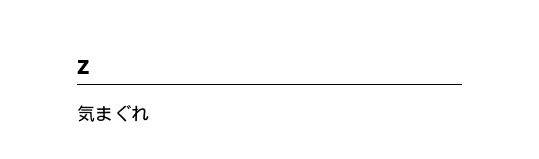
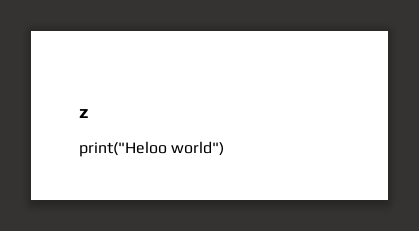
[77,104,149,122] 気まぐれ -> [79,141,225,157] print("Heloo world")

